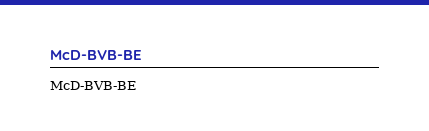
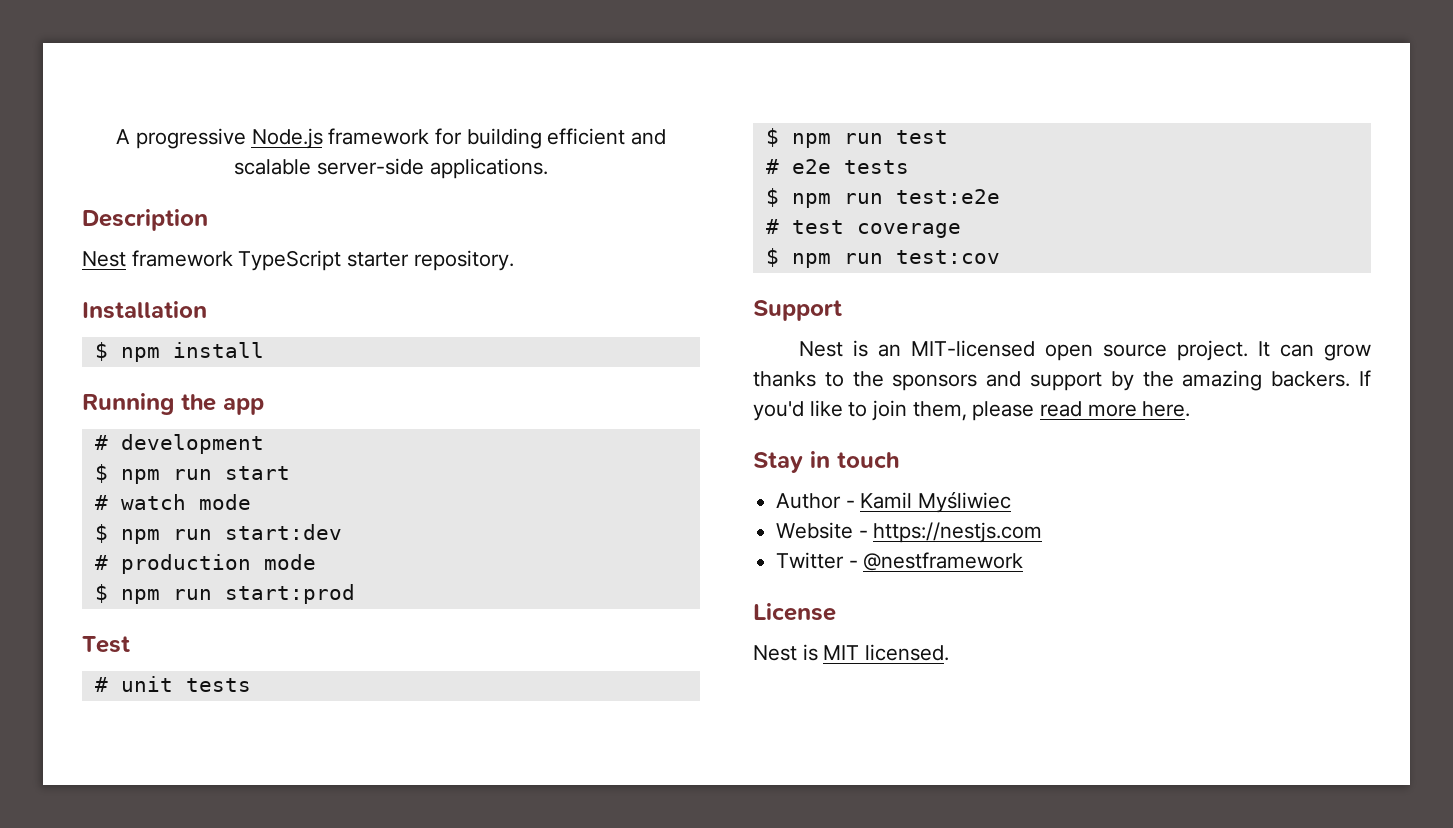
[50,50,142,60] [50,81,136,90] McD-BVB-BE // McD-BVB-BE -> [116,128,666,149] [234,158,548,179] [82,209,208,231] [82,250,514,271] [82,301,207,319] [94,342,264,362] [82,393,264,415] [94,434,264,454] [94,464,290,484] [94,494,251,510] [94,524,342,544] [94,554,316,574] [94,584,355,604] [82,636,130,653] [94,676,251,692] [765,128,948,148] [765,159,909,174] [765,188,1000,208] [765,219,961,238] [765,248,1000,268] [753,300,842,321] [798,340,1372,361] [753,370,1371,391] [753,400,1191,421] [753,451,899,473] [776,491,1012,513] [776,522,1043,543] [776,552,1024,571] [753,603,836,621] [753,644,950,661] A progressive Node.js framework for building efficient and scalable server-side applications. // Description // Nest framework TypeScript starter repository. // Installation // $ npm install // Running the app // # development // $ npm run start // # watch mode // $ npm run start:dev // # production mode // $ npm run start:prod // Test // # unit tests // $ npm run test // # e2e tests // $ npm run test:e2e // # test coverage // $ npm run test:cov // Support // Nest is an MIT-licensed open source project. It can grow thanks to the sponsors and support by the amazing backers. If you'd like to join them, please read more here. // Stay in touch // Author - Kamil Myśliwiec // Website - https://nestjs.com // Twitter - @nestframework // License // Nest is MIT licensed.

